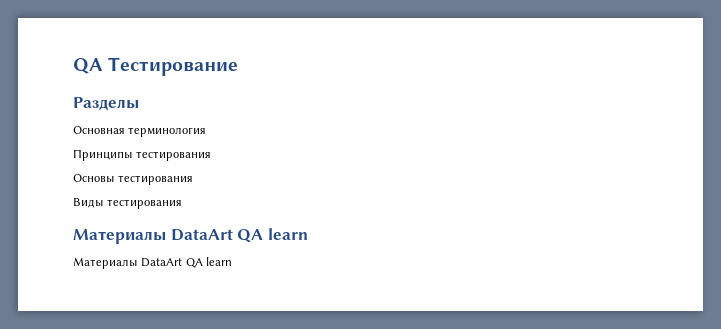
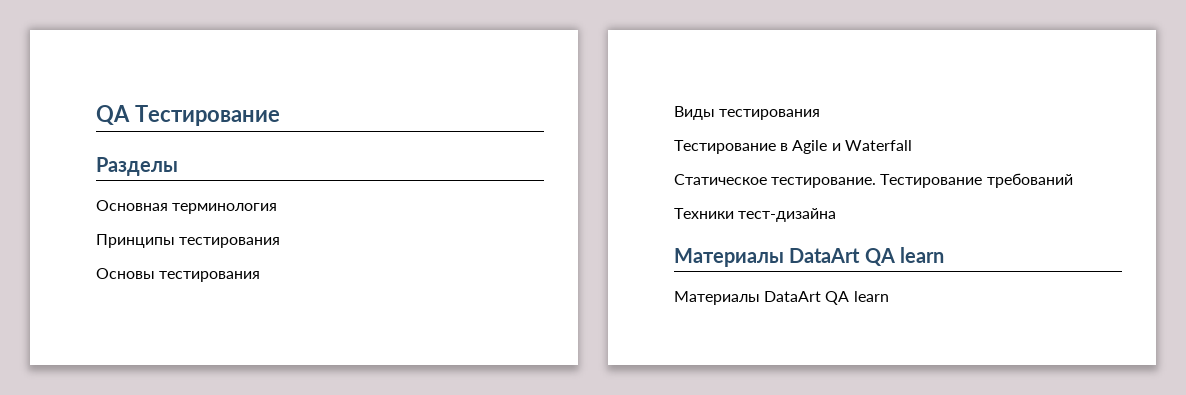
(183, 204) none -> [674,140,912,154] [674,173,1073,188] [674,208,837,222] // Тестирование в Agile и Waterfall // Статическое тестирование. Тестирование требований // Техники тест-дизайна

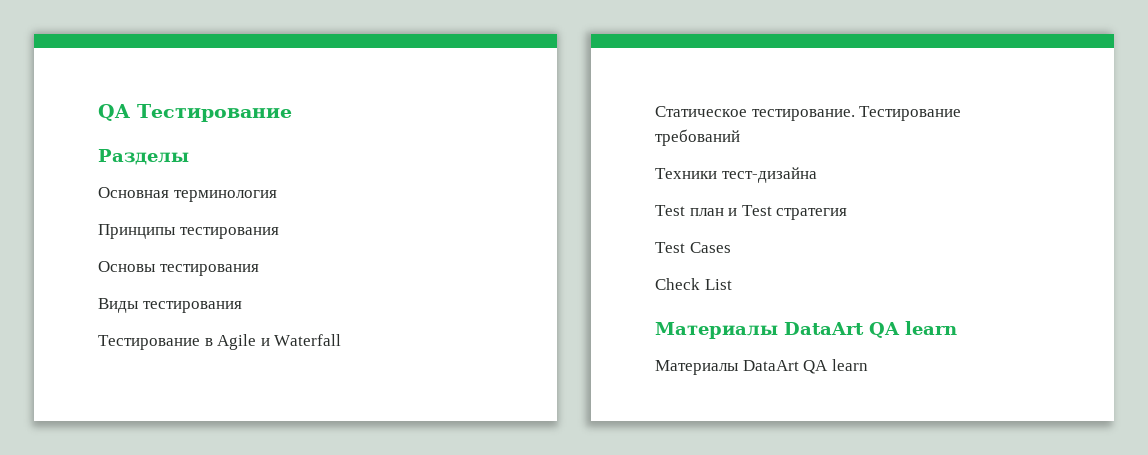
(837, 215) none -> [655,205,848,220] [655,242,731,253] [655,278,732,290] // Test план и Test стратегия // Test Cases // Check List

